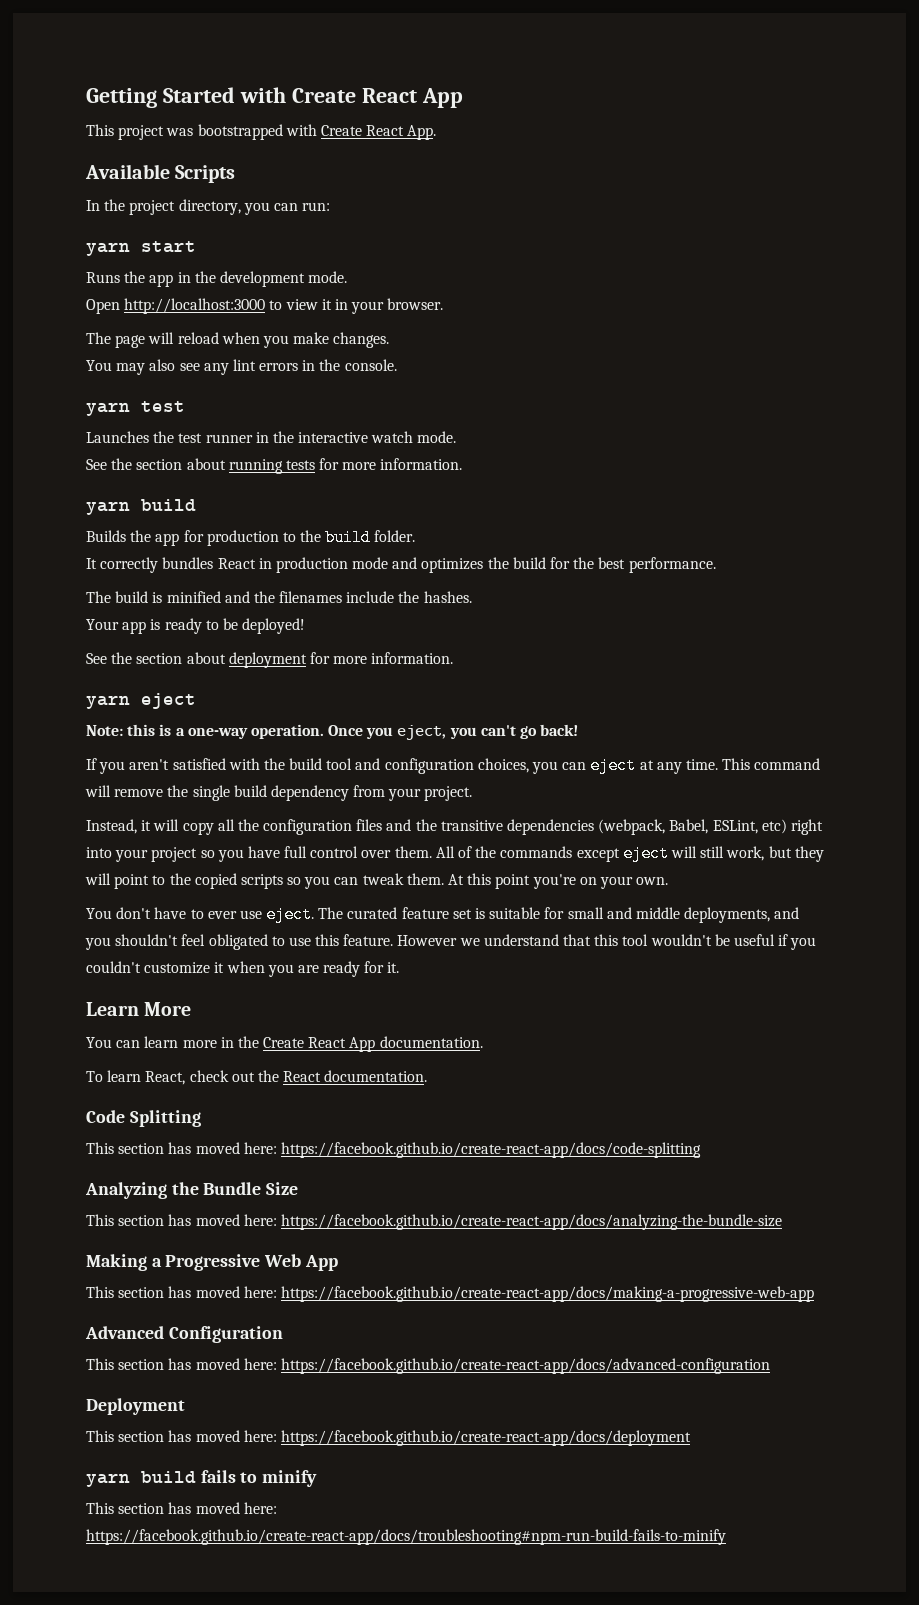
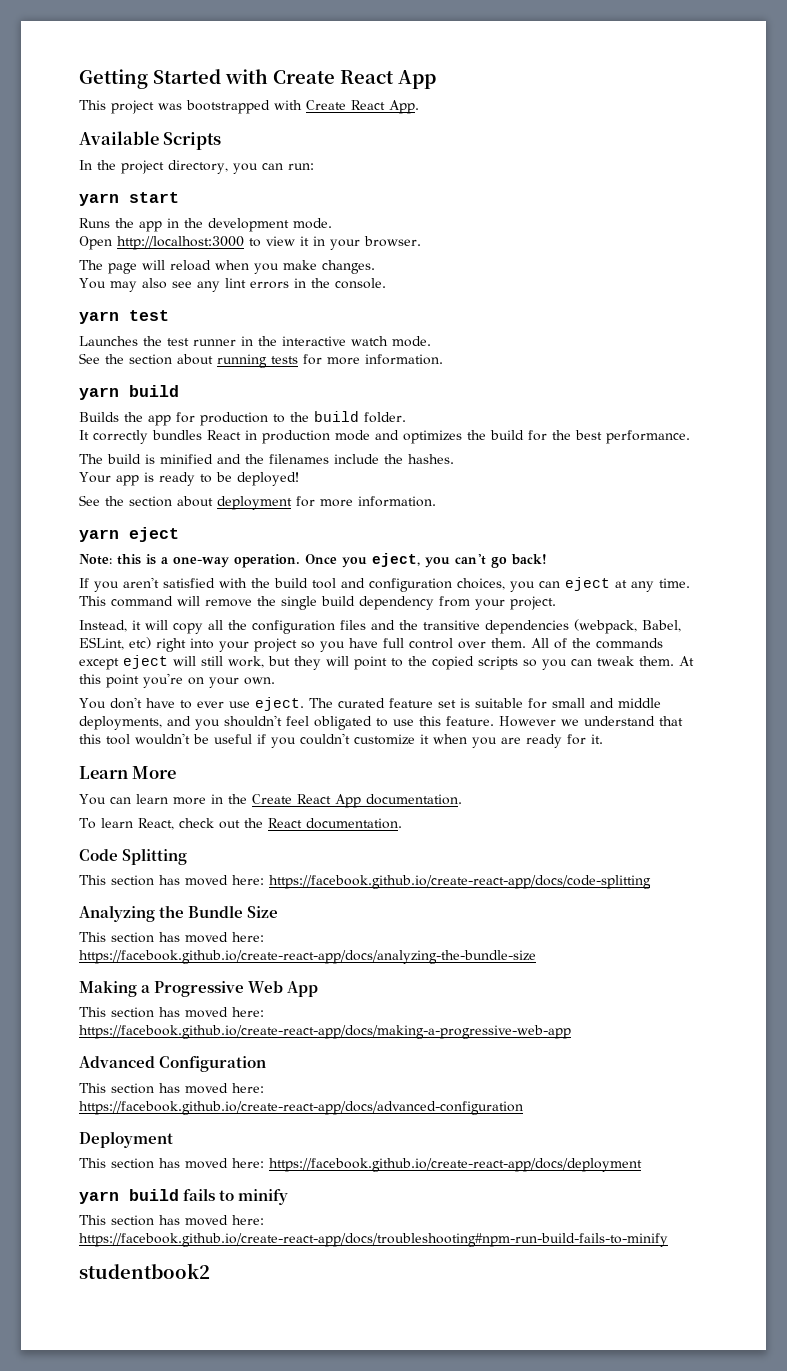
(726, 1537) none -> [79,1263,210,1279] // studentbook2

